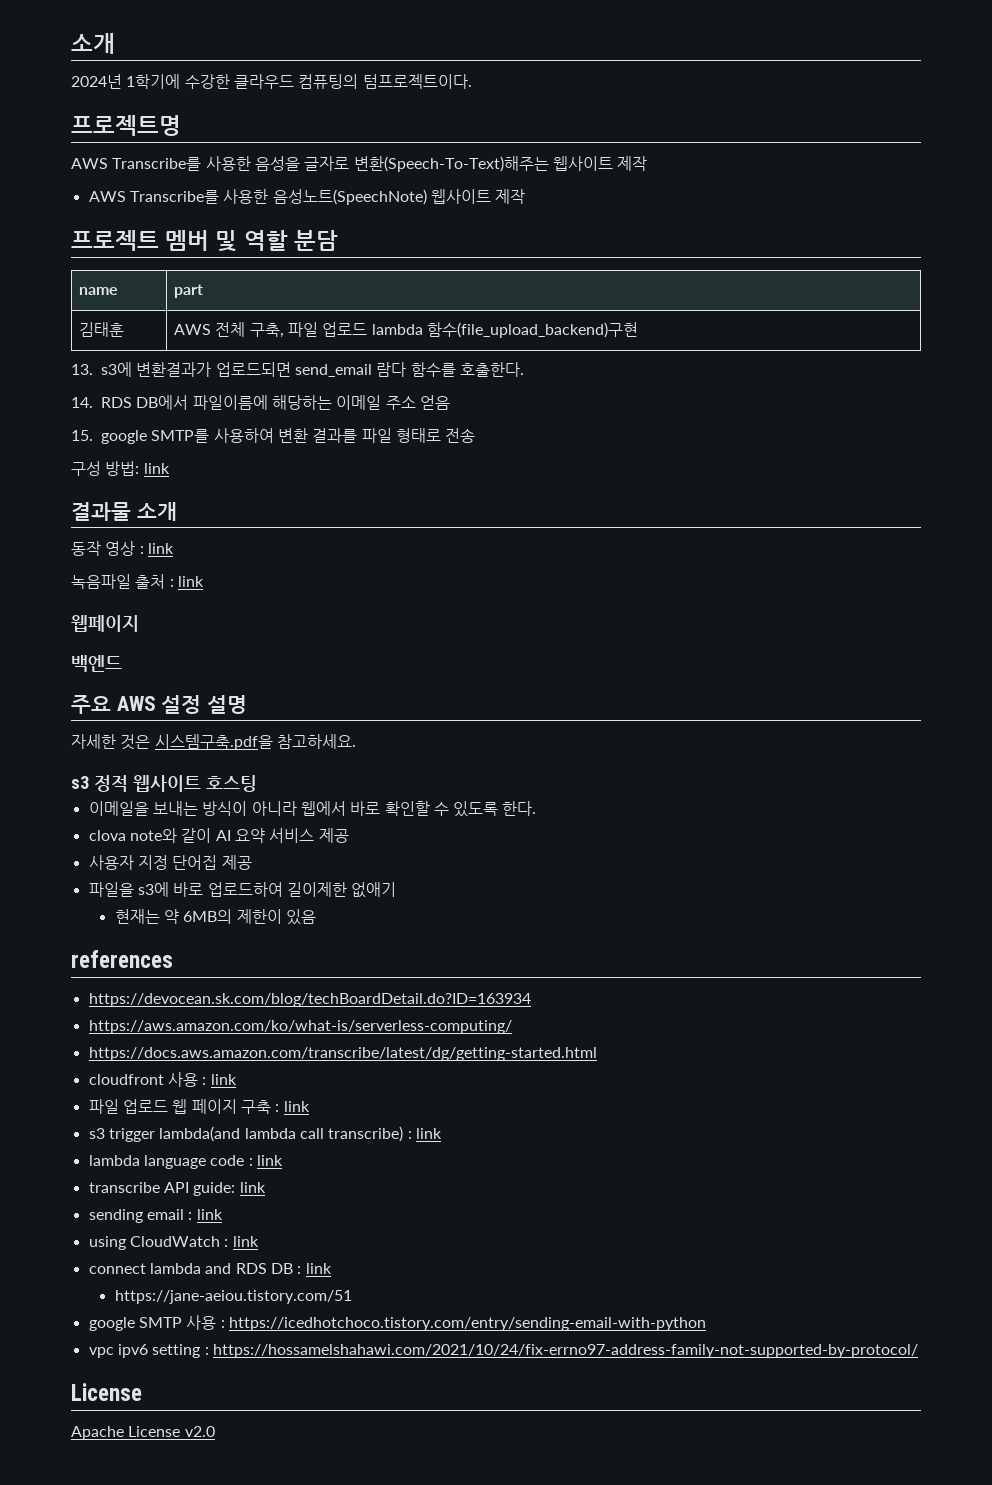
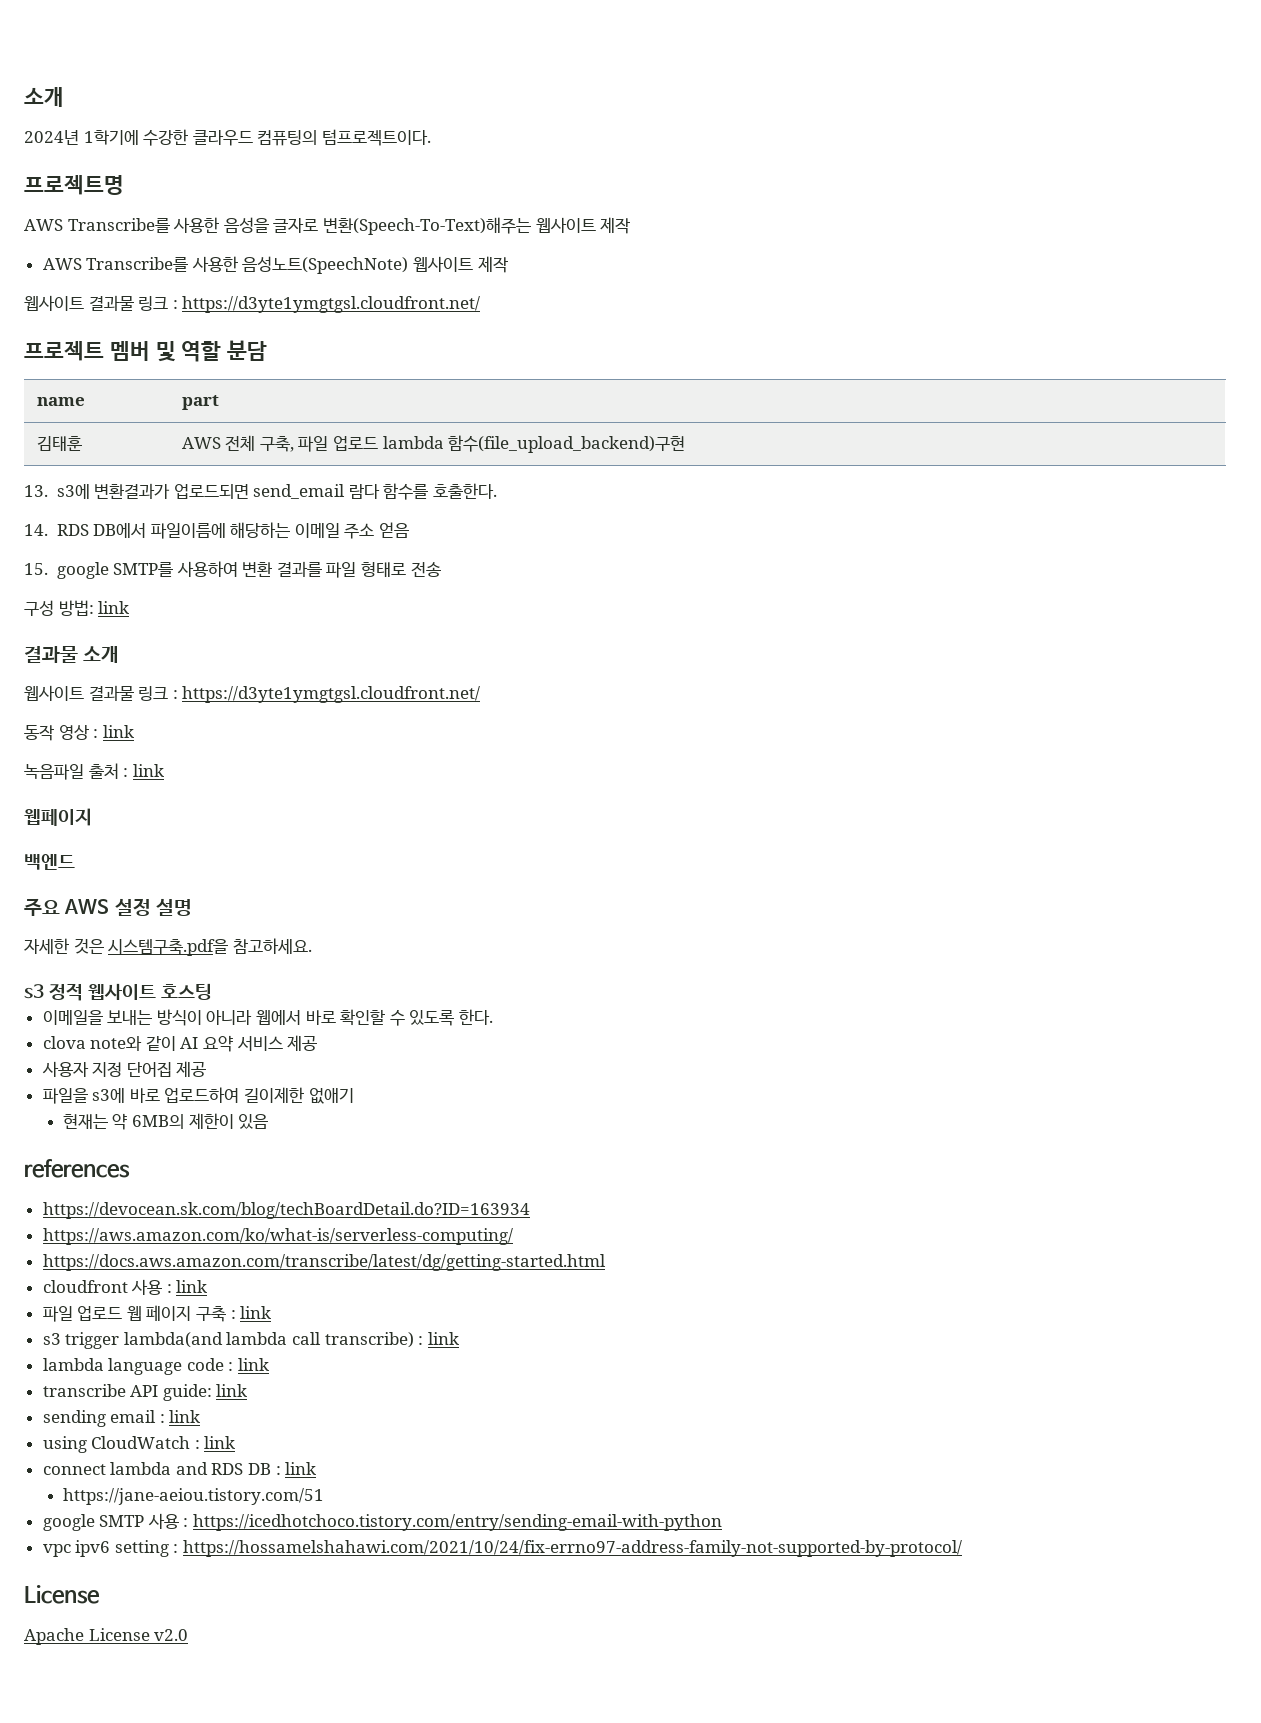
(526, 196) none -> [24,295,481,313] // 웹사이트 결과물 링크 : https://d3yte1ymgtgsl.cloudfront.net/
(177, 511) none -> [24,685,481,703] // 웹사이트 결과물 링크 : https://d3yte1ymgtgsl.cloudfront.net/

